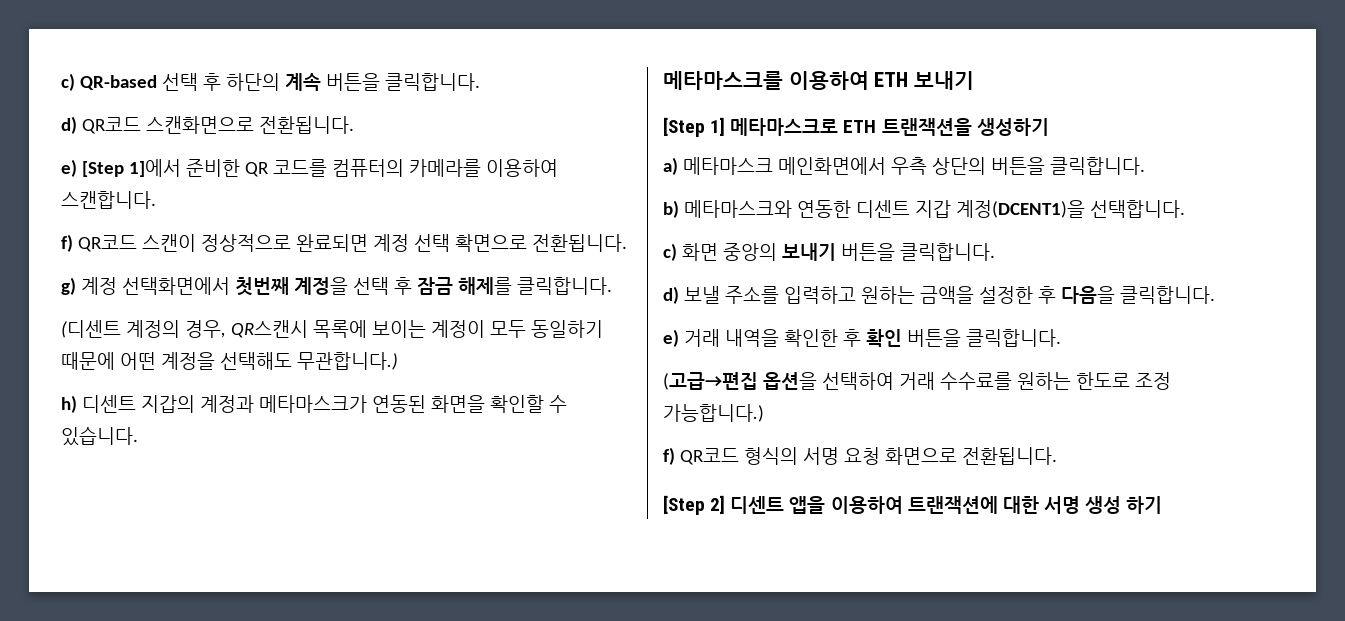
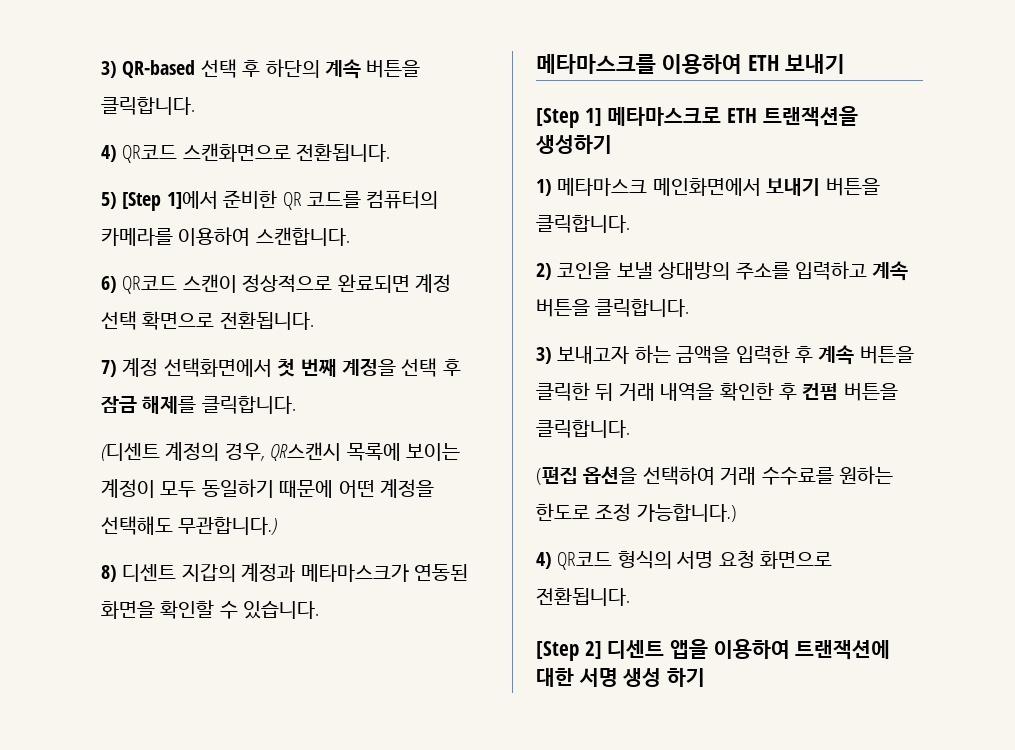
[61,73,75,91] c) -> [101,61,117,78] 3)
[61,116,77,134] d) -> [101,145,117,162] 4)
[61,159,77,177] e) -> [101,192,117,209] 5)
[61,234,73,252] f) -> [101,276,117,293] 6)
[61,277,76,295] g) -> [101,360,117,377] 7)
[234,277,289,296] 첫번째 -> [277,359,337,377] 첫 번째
[61,395,77,413] h) -> [101,565,117,582] 8)
[663,157,678,175] a) -> [536,179,552,196] 1)
[890,157,1145,175] [663,200,1185,218] [663,243,995,261] [663,286,1215,304] [663,329,679,347] 우측 상단의 버튼을 클릭합니다. // b) 메타마스크와 연동한 디센트 지갑 계정(DCENT1)을 선택합니다. // c) 화면 중앙의 보내기 버튼을 클릭합니다. // d) 보낼 주소를 입력하고 원하는 금액을 설정한 후 다음을 클릭합니다. // e) -> [766,178,880,196] [536,215,630,233] [536,261,909,281] [536,299,690,317] [536,345,914,365] [536,382,614,401] 보내기 버튼을 클릭합니다. // 2) 코인을 보낼 상대방의 주소를 입력하고 계속 버튼을 클릭합니다. // 3) 보내고자 하는 금액을 입력한 후 계속 버튼을 클릭한 뒤
[865,329,1061,347] [663,372,758,390] 확인 버튼을 클릭합니다. // (고급→편집 -> [802,383,898,401] [536,420,630,438] [536,467,578,485] 컨펌 버튼을 클릭합니다. // (편집
[663,447,675,465] f) -> [536,552,552,569] 4)

